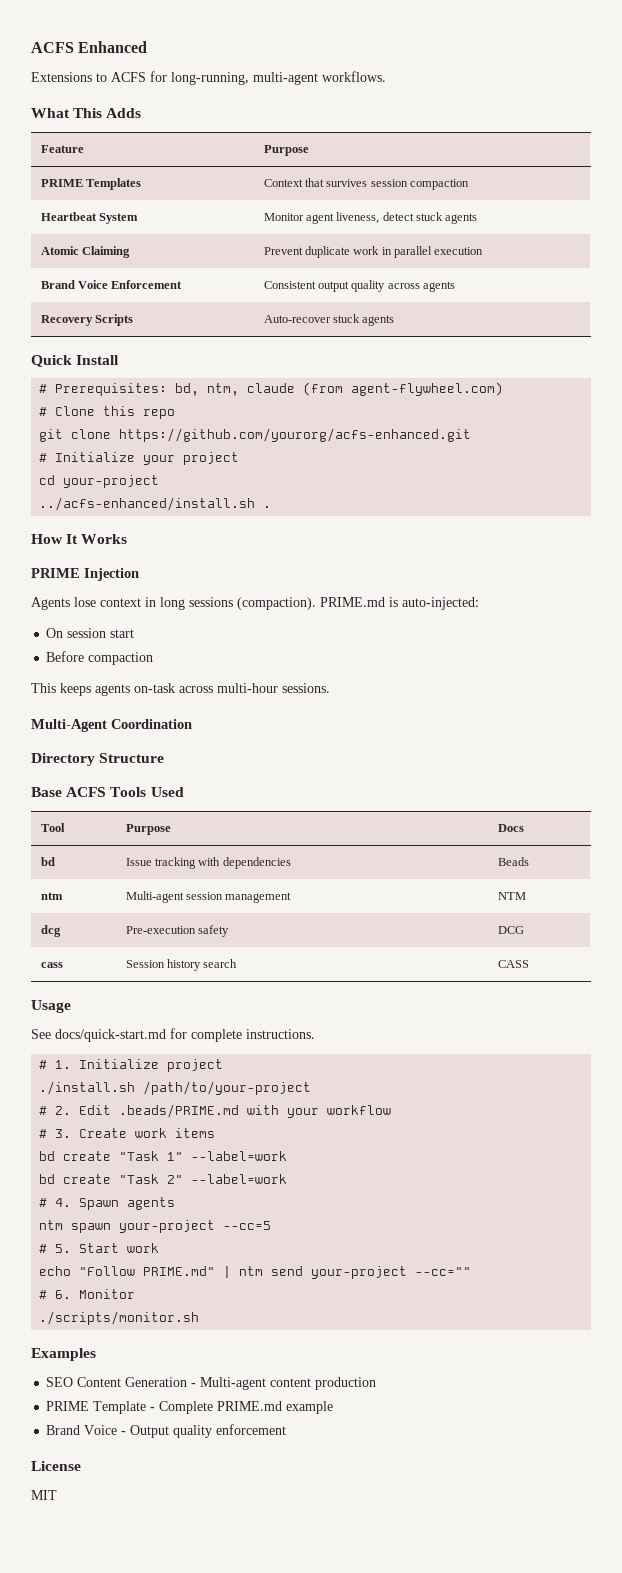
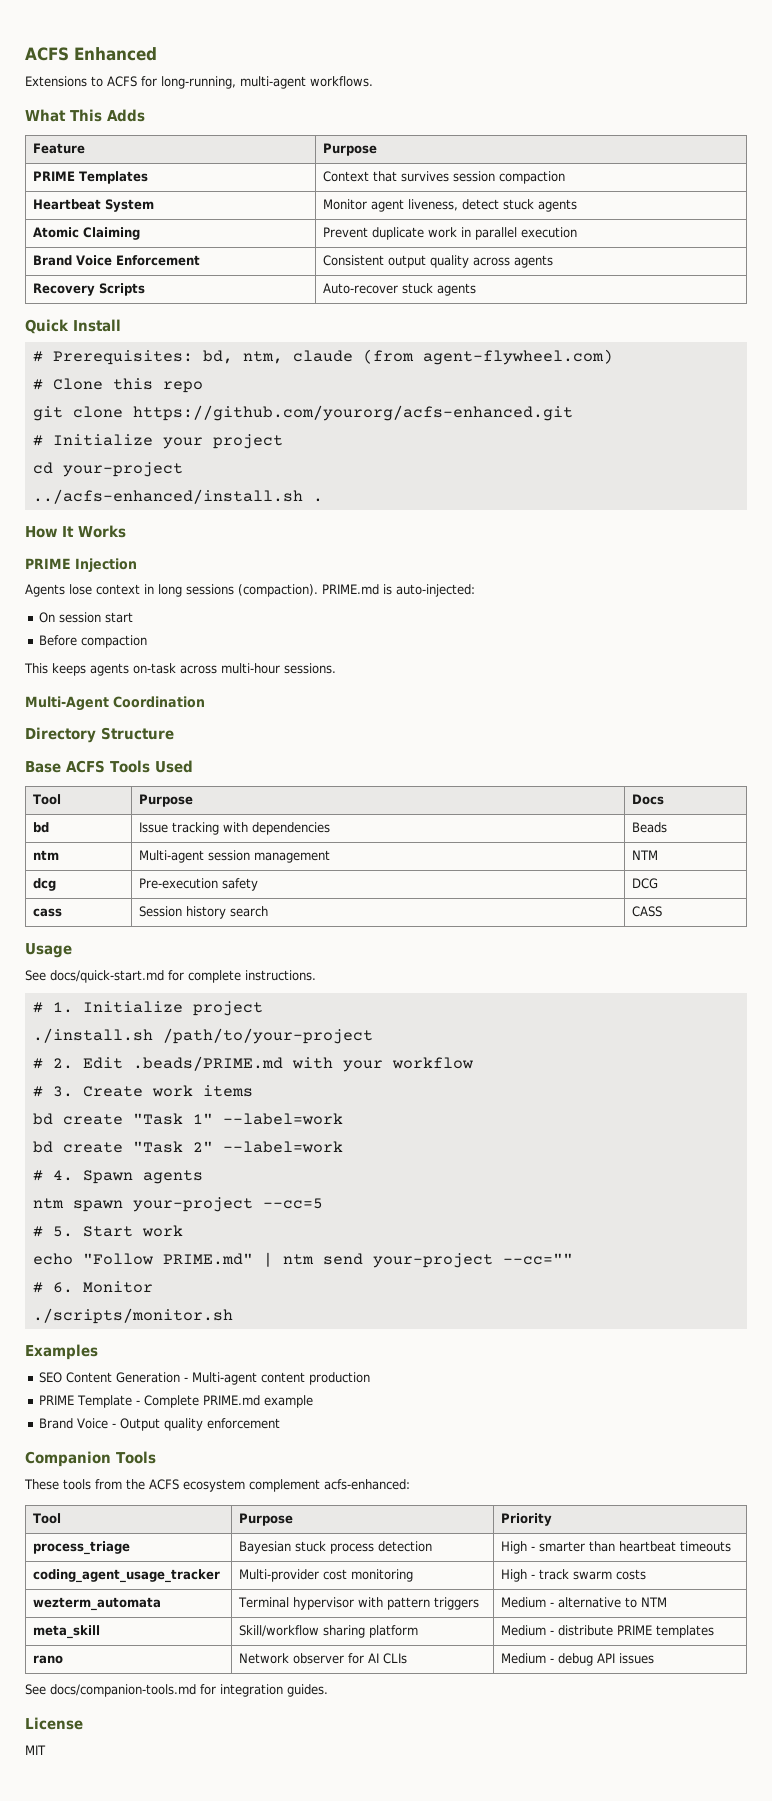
(287, 1429) none -> [25,1451,156,1467] [24,1479,410,1492] [32,1513,61,1524] [238,1513,293,1526] [500,1513,552,1526] [32,1541,130,1555] [238,1541,432,1554] [500,1541,731,1554] [32,1569,220,1583] [238,1569,413,1582] [500,1569,646,1582] [32,1597,161,1611] [237,1597,479,1610] [500,1597,667,1608] [32,1625,100,1639] [238,1625,418,1638] [500,1625,714,1638] [32,1655,63,1664] [238,1653,407,1664] [500,1653,654,1666] [25,1684,328,1697] // Companion Tools // These tools from the ACFS ecosystem complement acfs-enhanced: // Tool | Purpose | Priority // process_triage | Bayesian stuck process detection | High - smarter than heartbeat timeouts // coding_agent_usage_tracker | Multi-provider cost monitoring | High - track swarm costs // wezterm_automata | Terminal hypervisor with pattern triggers | Medium - alternative to NTM // meta_skill | Skill/workflow sharing platform | Medium - distribute PRIME templates // rano | Network observer for AI CLIs | Medium - debug API issues // See docs/companion-tools.md for integration guides.

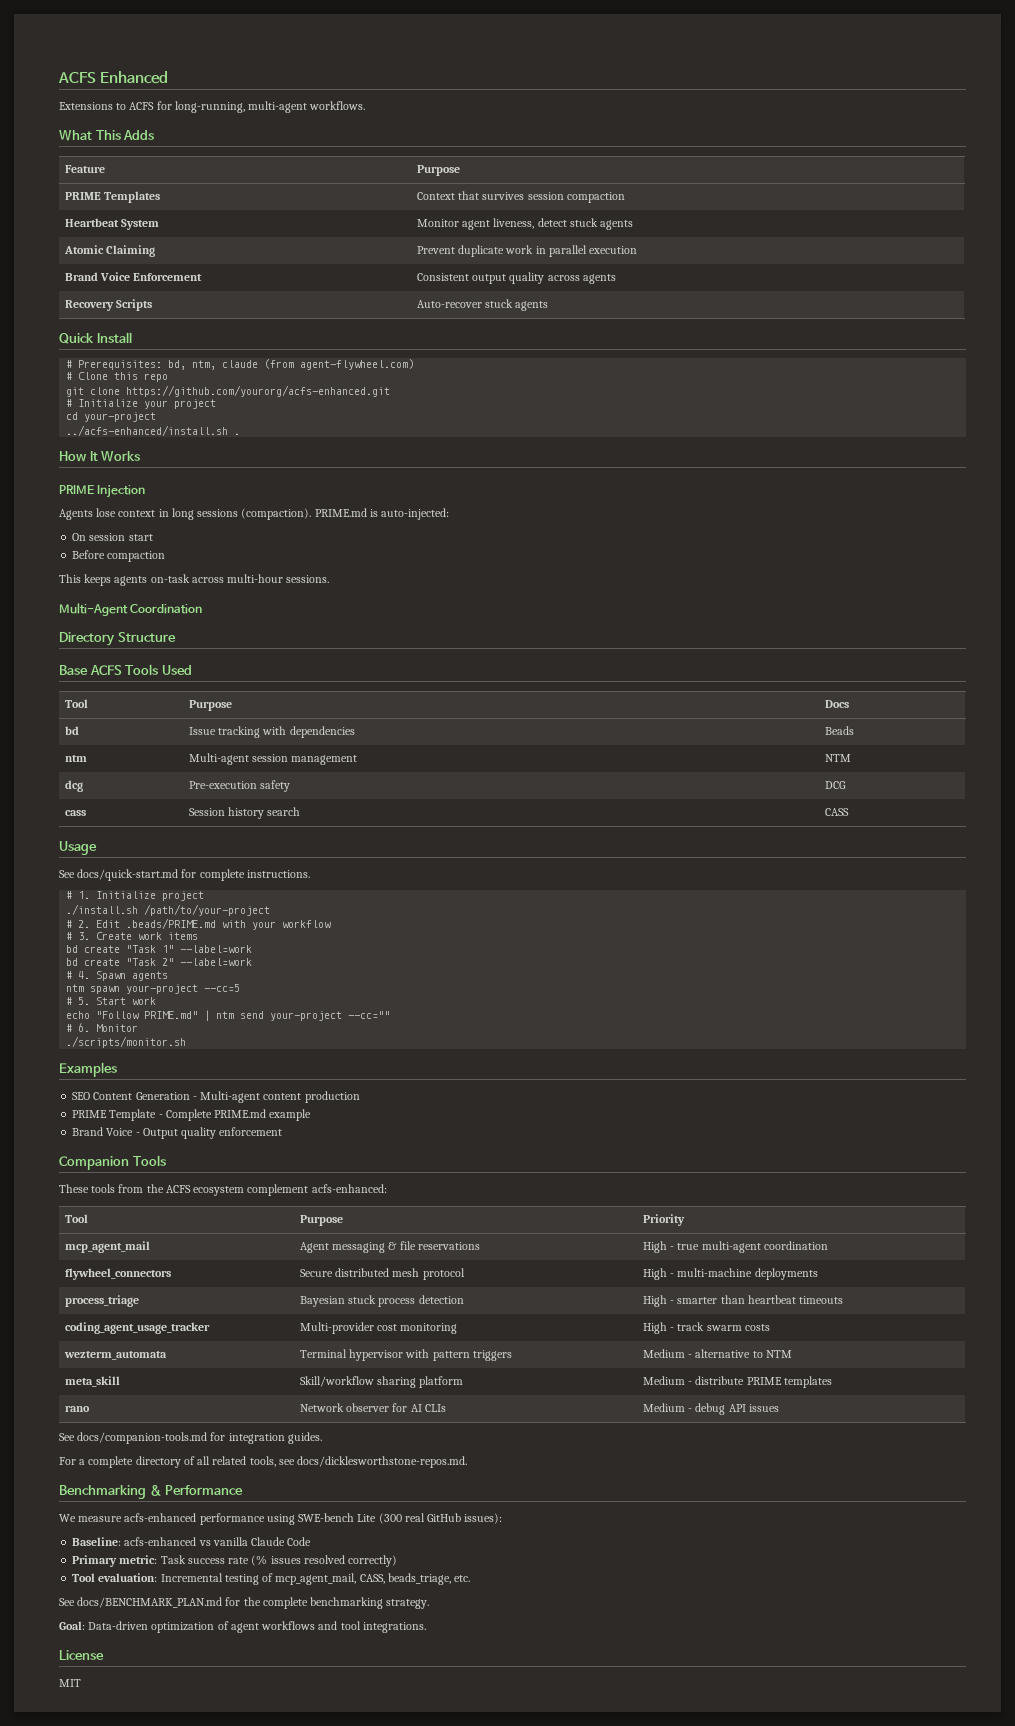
(552, 1519) none -> [64,1241,150,1253] [299,1241,480,1253] [642,1241,828,1253] [64,1268,171,1280] [299,1268,465,1280] [642,1268,818,1280] // mcp_agent_mail | Agent messaging & file reservations | High - true multi-agent coordination // flywheel_connectors | Secure distributed mesh protocol | High - multi-machine deployments
(328, 1690) none -> [59,1456,468,1468] [59,1485,244,1499] [59,1513,503,1525] [72,1537,312,1546] [72,1555,398,1567] [72,1573,471,1585] [59,1597,430,1609] [59,1621,426,1633] // For a complete directory of all related tools, see docs/dicklesworthstone-repos.md. // Benchmarking & Performance // We measure acfs-enhanced performance using SWE-bench Lite (300 real GitHub issues): // Baseline: acfs-enhanced vs vanilla Claude Code // Primary metric: Task success rate (% issues resolved correctly) // Tool evaluation: Incremental testing of mcp_agent_mail, CASS, beads_triage, etc. // See docs/BENCHMARK_PLAN.md for the complete benchmarking strategy. // Goal: Data-driven optimization of agent workflows and tool integrations.

